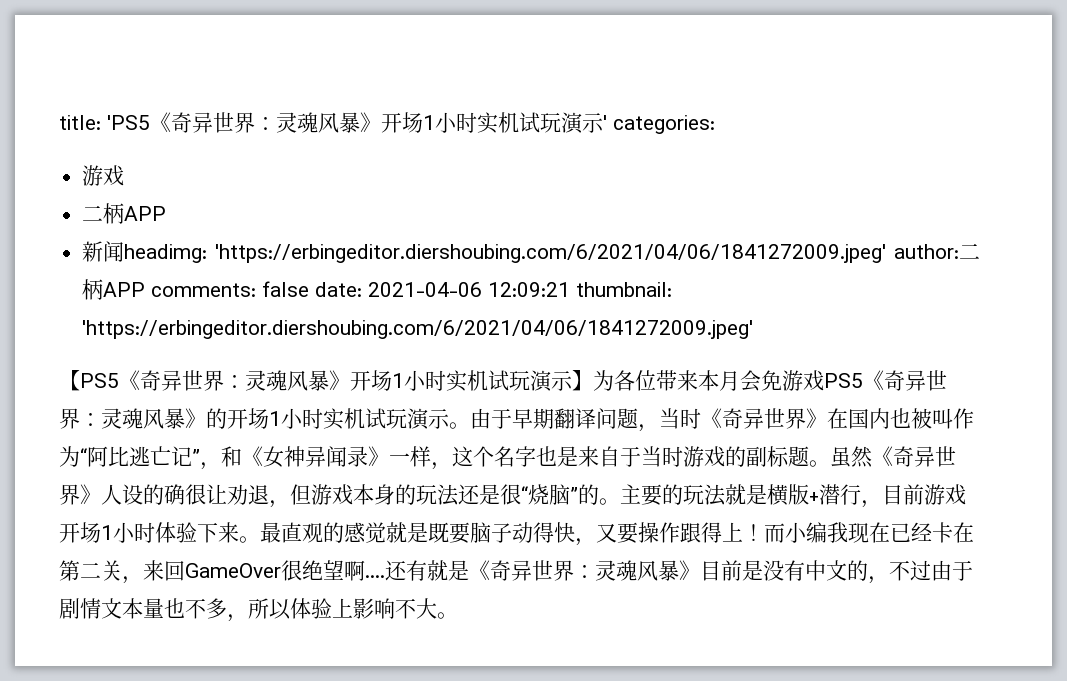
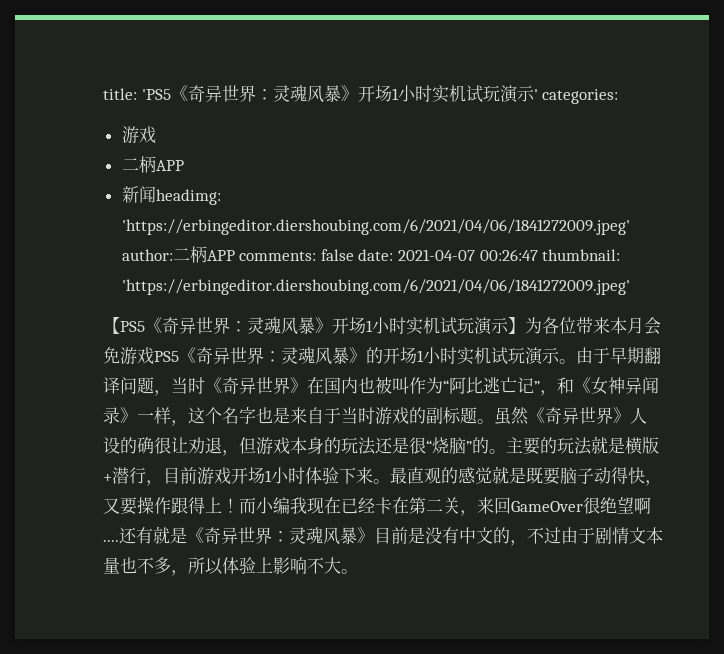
[368,282,571,297] 2021-04-06 12:09:21 -> [398,249,538,261] 2021-04-07 00:26:47

